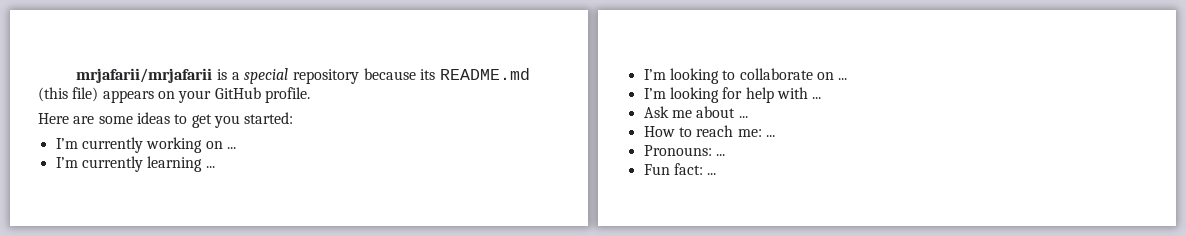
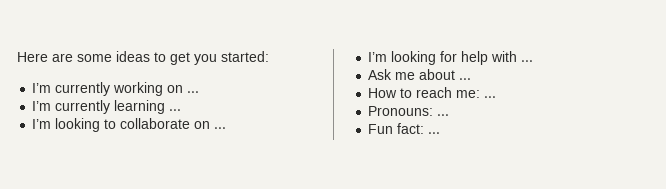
[76,68,530,84] [38,87,310,103] mrjafarii/mrjafarii is a special repository because its README.md (this file) appears on your GitHub profile. // -> (17, 57) none

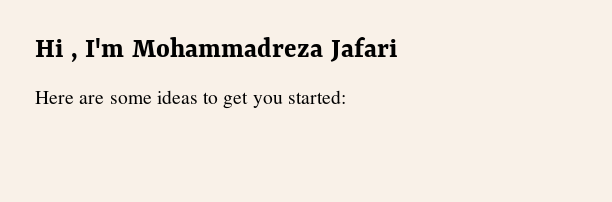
(17, 57) none -> [35,37,397,63] Hi , I'm Mohammadreza Jafari //
[32,82,200,96] [32,100,182,114] [32,118,227,132] [368,51,534,65] [368,69,472,80] [368,87,497,98] [368,106,450,116] [368,123,441,134] // I’m currently working on ... // I’m currently learning ... // I’m looking to collaborate on ... // I’m looking for help with ... // Ask me about ... // How to reach me: ... // Pronouns: ... // Fun fact: ... -> (346, 97) none

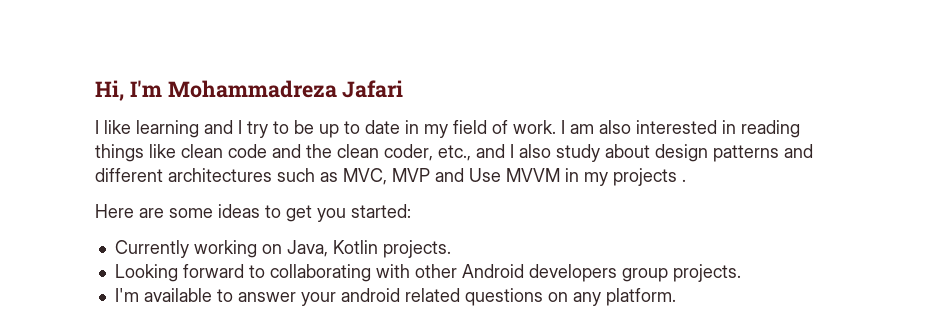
[35,39,78,63] Hi , -> [95,80,124,101] Hi,
(397, 49) none -> [95,120,800,138] [95,144,813,162] [95,168,686,186] // I like learning and I try to be up to date in my field of work. I am also interested in reading things like clean code and the clean coder, etc., and I also study about design patterns and different architectures such as MVC, MVP and Use MVVM in my projects .
(346, 97) none -> [114,240,451,258] [114,264,741,282] [114,288,676,306] // Currently working on Java, Kotlin projects. // Looking forward to collaborating with other Android developers group projects. // I'm available to answer your android related questions on any platform.

